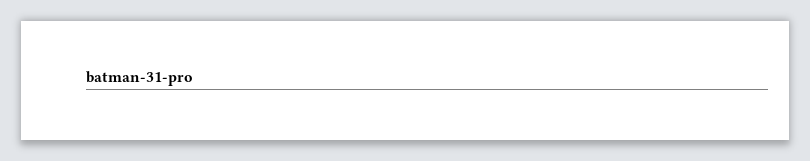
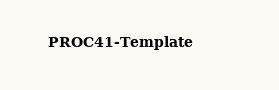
[86,71,193,86] batman-31-pro -> [48,36,193,50] PROC41-Template

